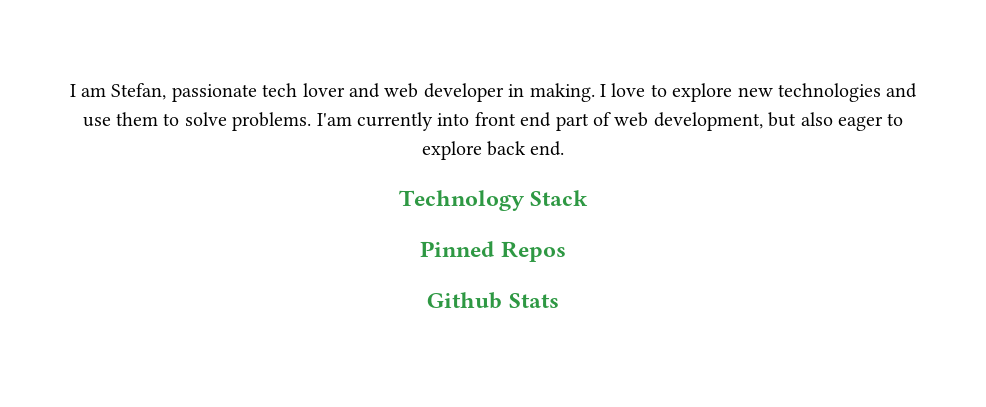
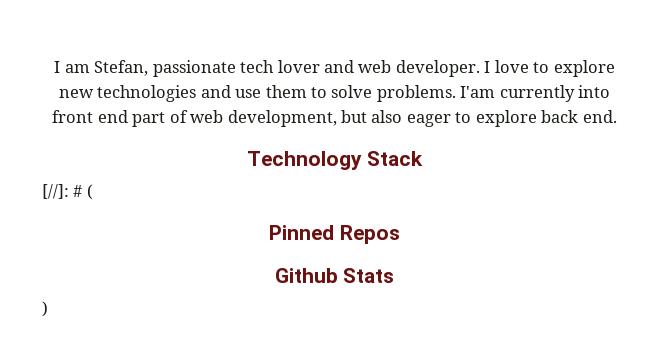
[423,83,595,102] developer in making. -> [395,60,480,77] developer.
(589, 198) none -> [42,184,93,200] // [//]: # (
(559, 300) none -> [42,301,48,317] // )

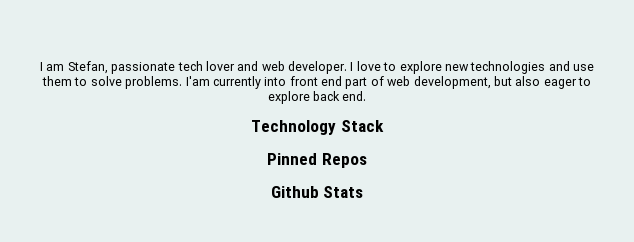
[42,184,93,200] // [//]: # ( -> (384, 126) none
[42,301,48,317] // ) -> (364, 192) none

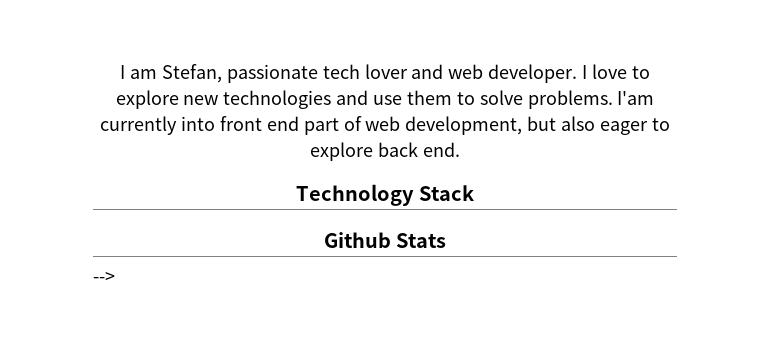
[267,153,367,168] // Pinned Repos -> (474, 193) none
(364, 192) none -> [93,272,115,283] // -->

